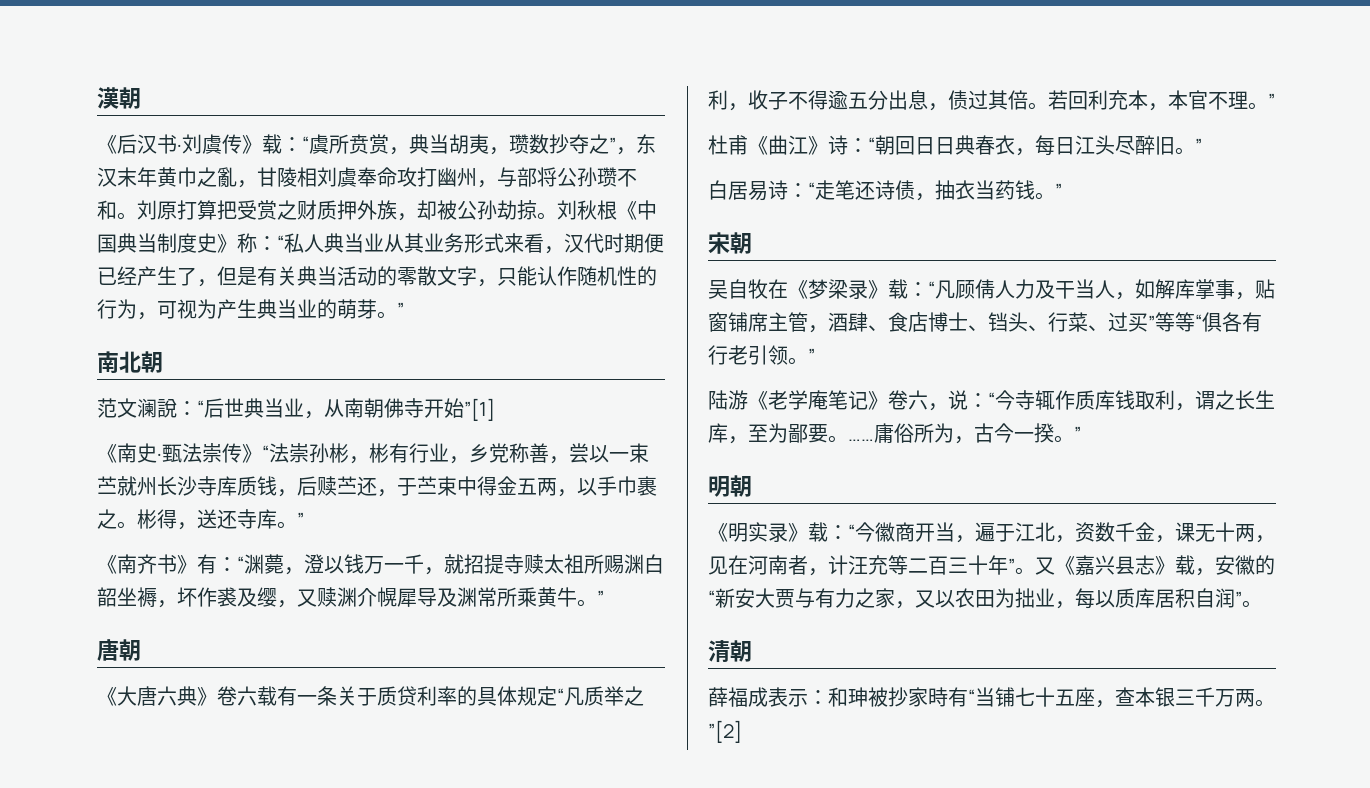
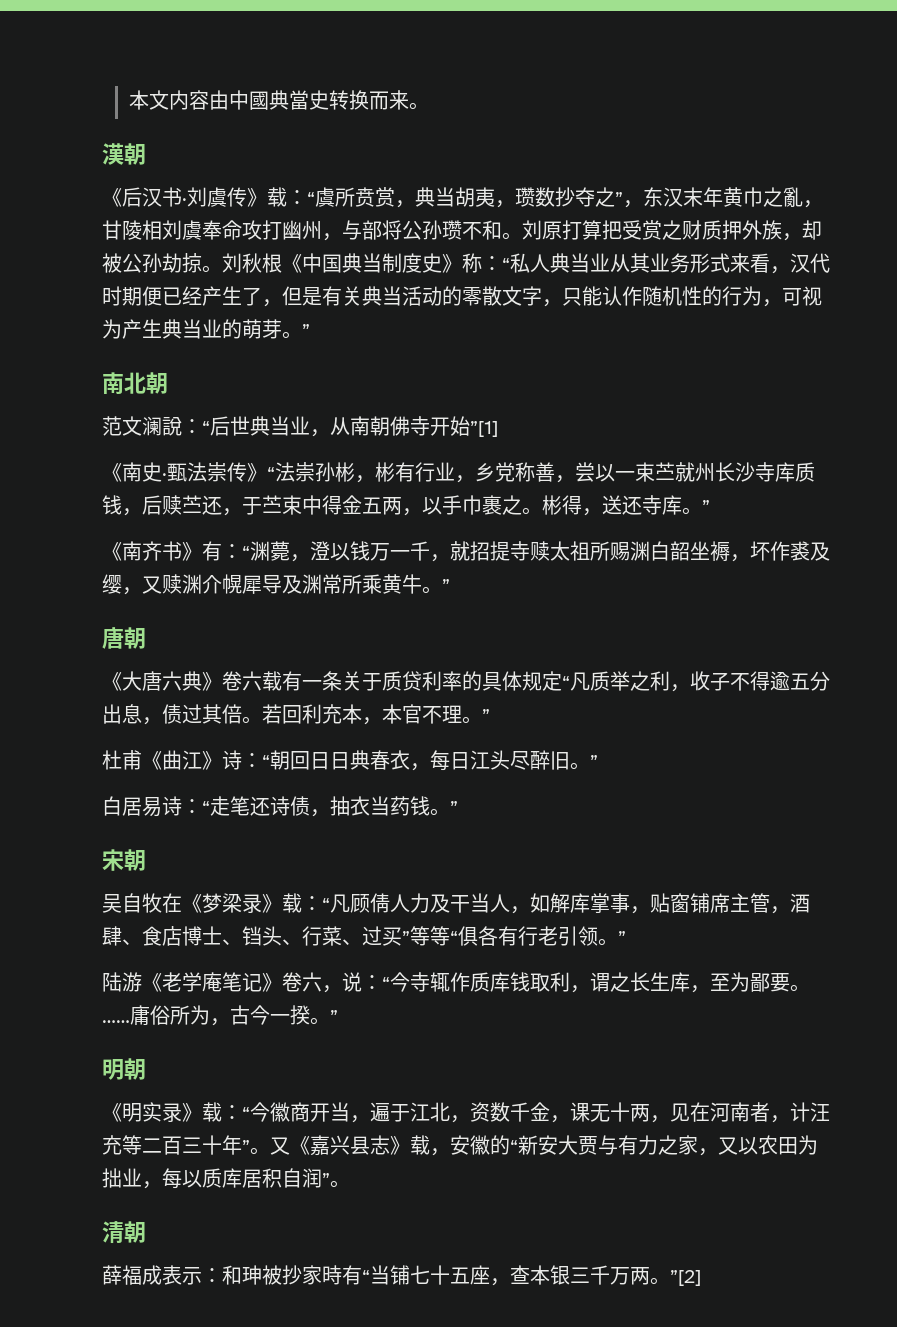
(97, 98) none -> [129,90,430,110] 本文内容由中國典當史转换而来。 //

